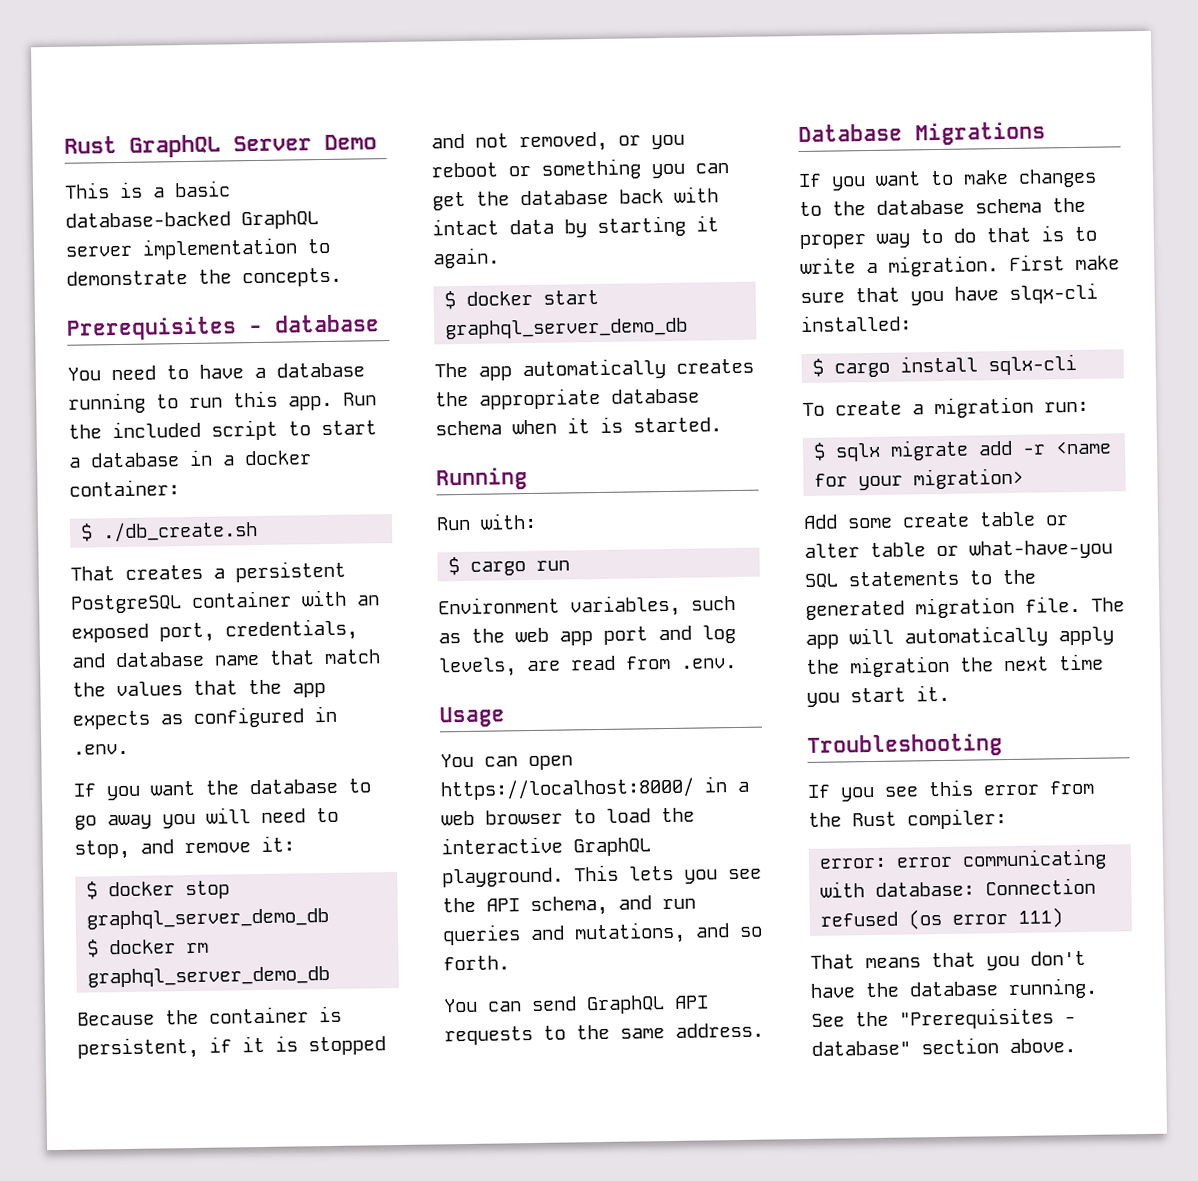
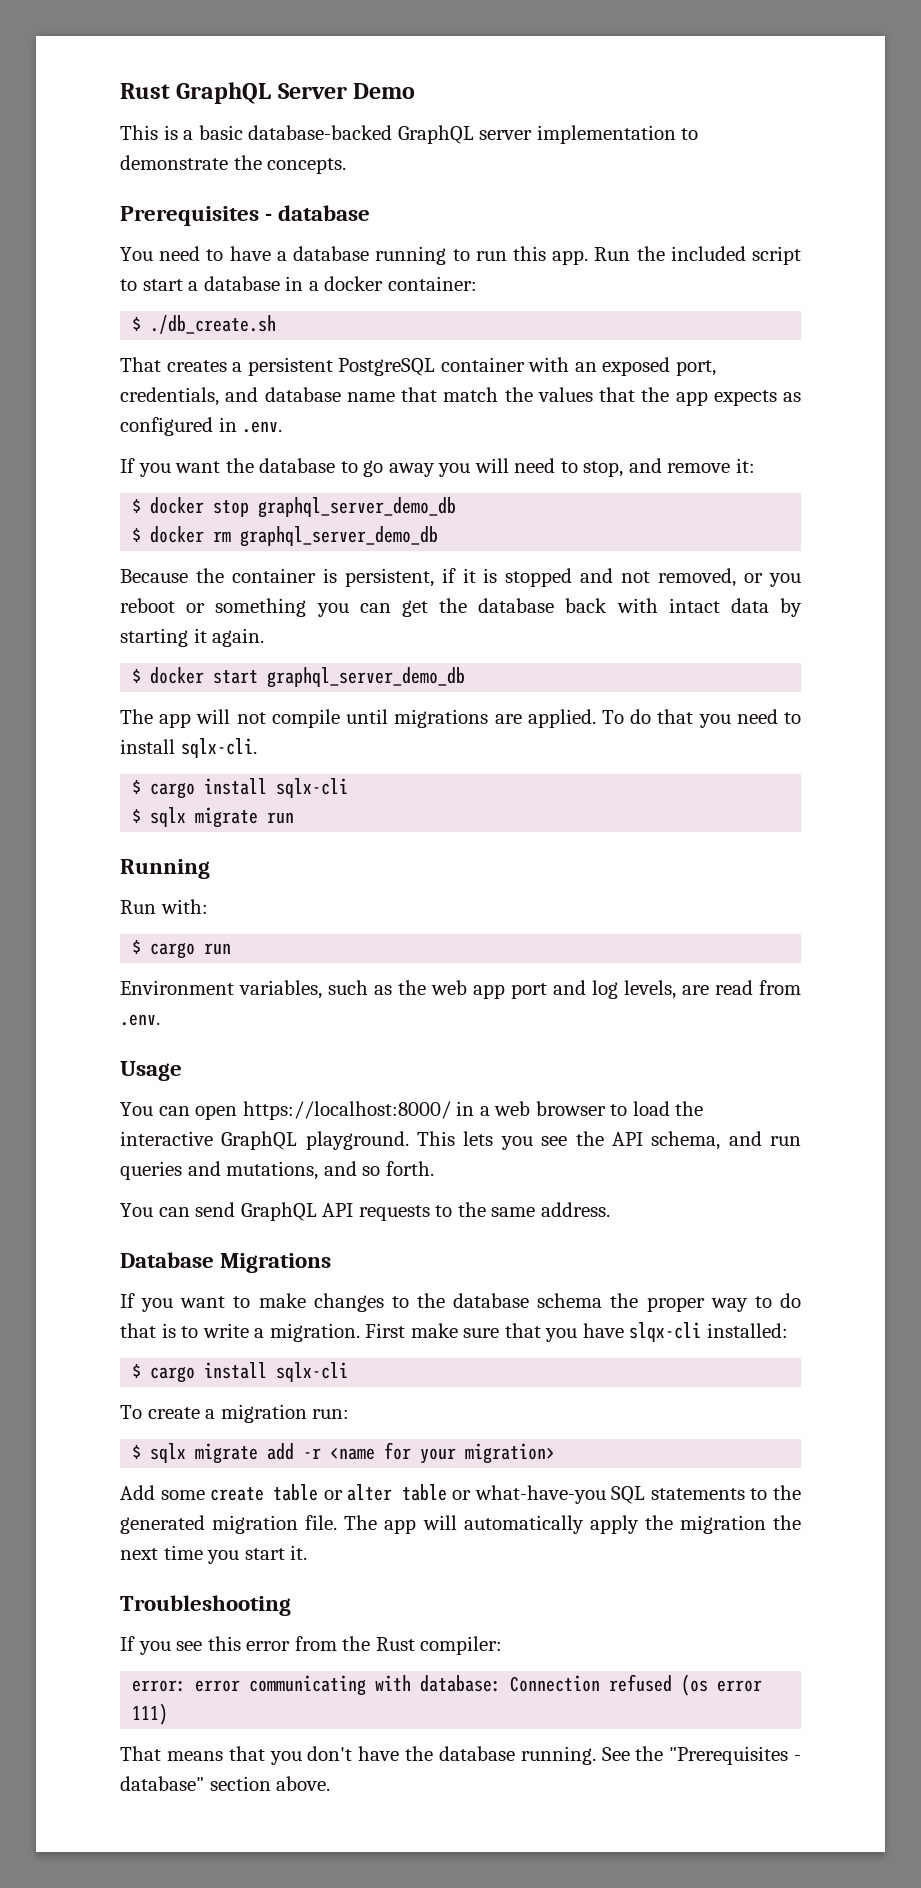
[522,357,754,381] [435,387,700,410] [435,416,722,436] automatically creates the appropriate database schema when it is started. -> [196,709,801,728] [120,738,257,758] [132,778,349,799] [132,807,295,828] will not compile until migrations are applied. To do that you need to install sqlx-cli. // $ cargo install sqlx-cli // $ sqlx migrate run

